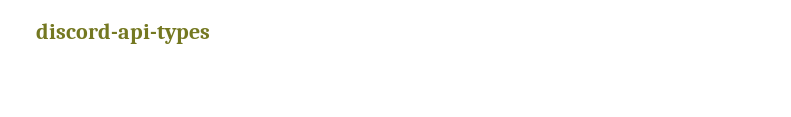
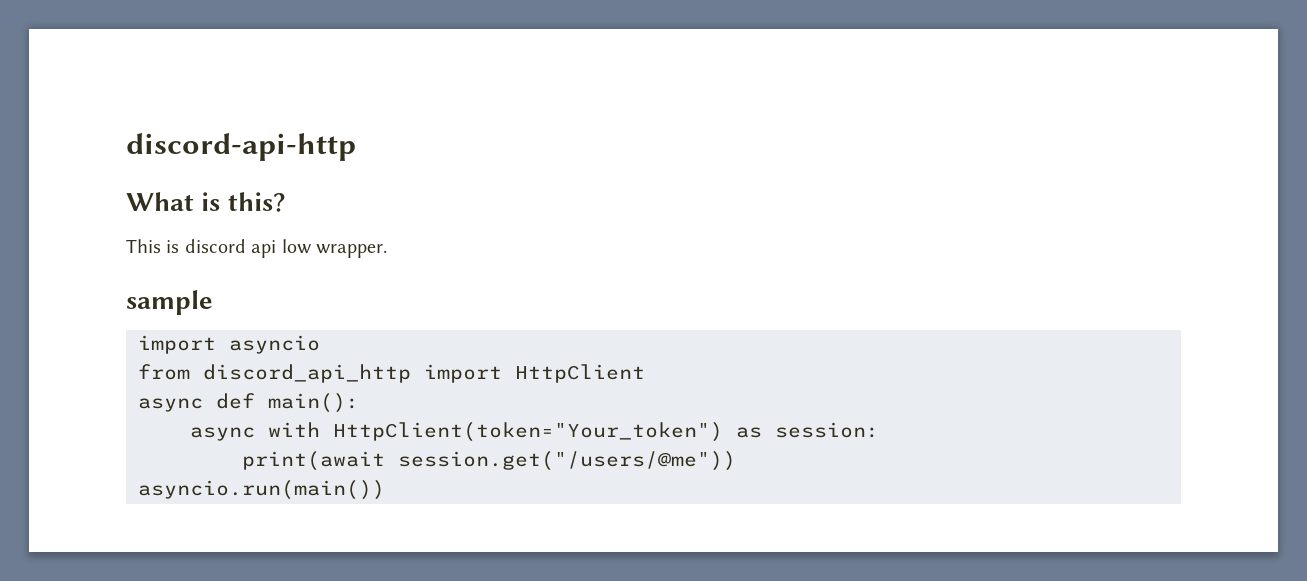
[36,23,210,44] discord-api-types -> [126,133,356,161] [126,192,286,212] [126,239,387,258] [126,290,213,315] [138,335,320,354] [138,364,645,383] [138,393,359,413] [190,422,879,442] [242,451,736,471] [138,480,385,500] discord-api-http // What is this? // This is discord api low wrapper. // sample // import asyncio // from discord_api_http import HttpClient // async def main(): // async with HttpClient(token="Your_token") as session: // print(await session.get("/users/@me")) // asyncio.run(main())

